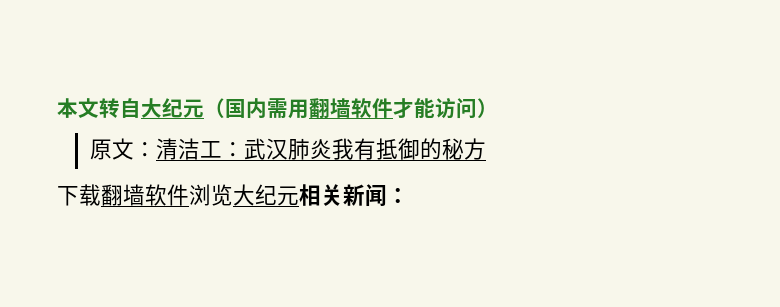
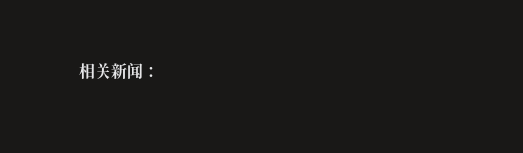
[57,98,498,119] [89,138,486,160] [57,184,299,206] 本文转自大纪元（国内需用翻墙软件才能访问） // 原文：清洁工：武汉肺炎我有抵御的秘方 // 下载翻墙软件浏览大纪元 -> (79, 71) none

